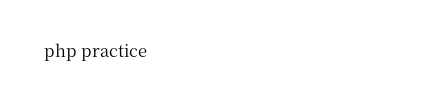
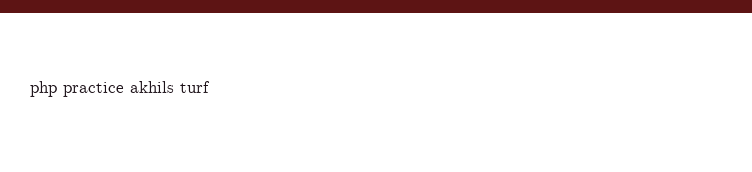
(148, 52) none -> [130,81,210,93] akhils turf

